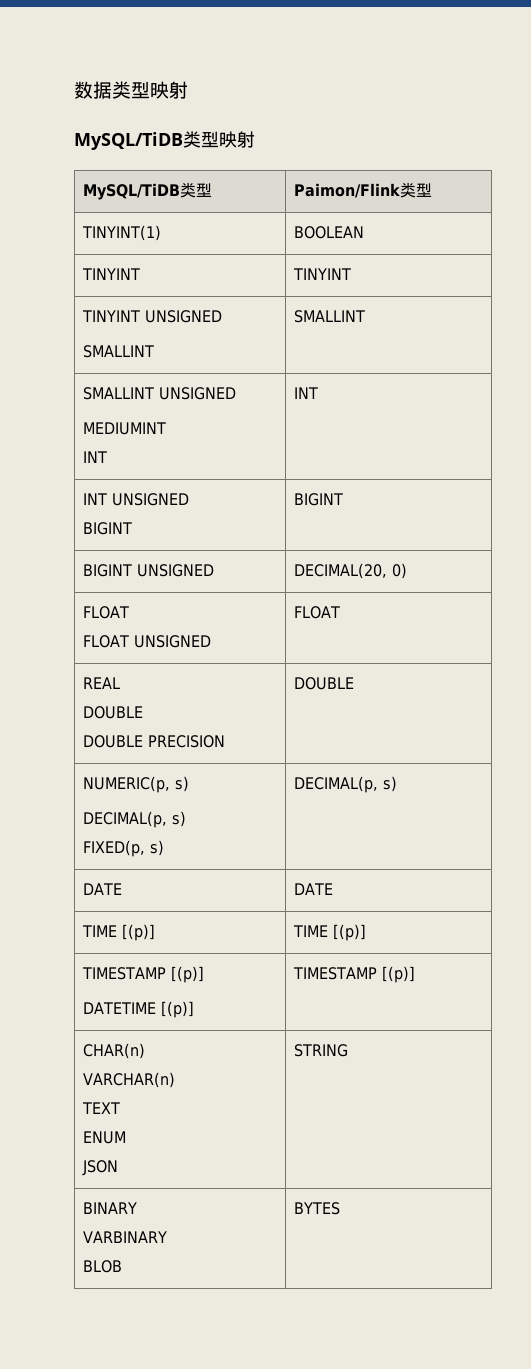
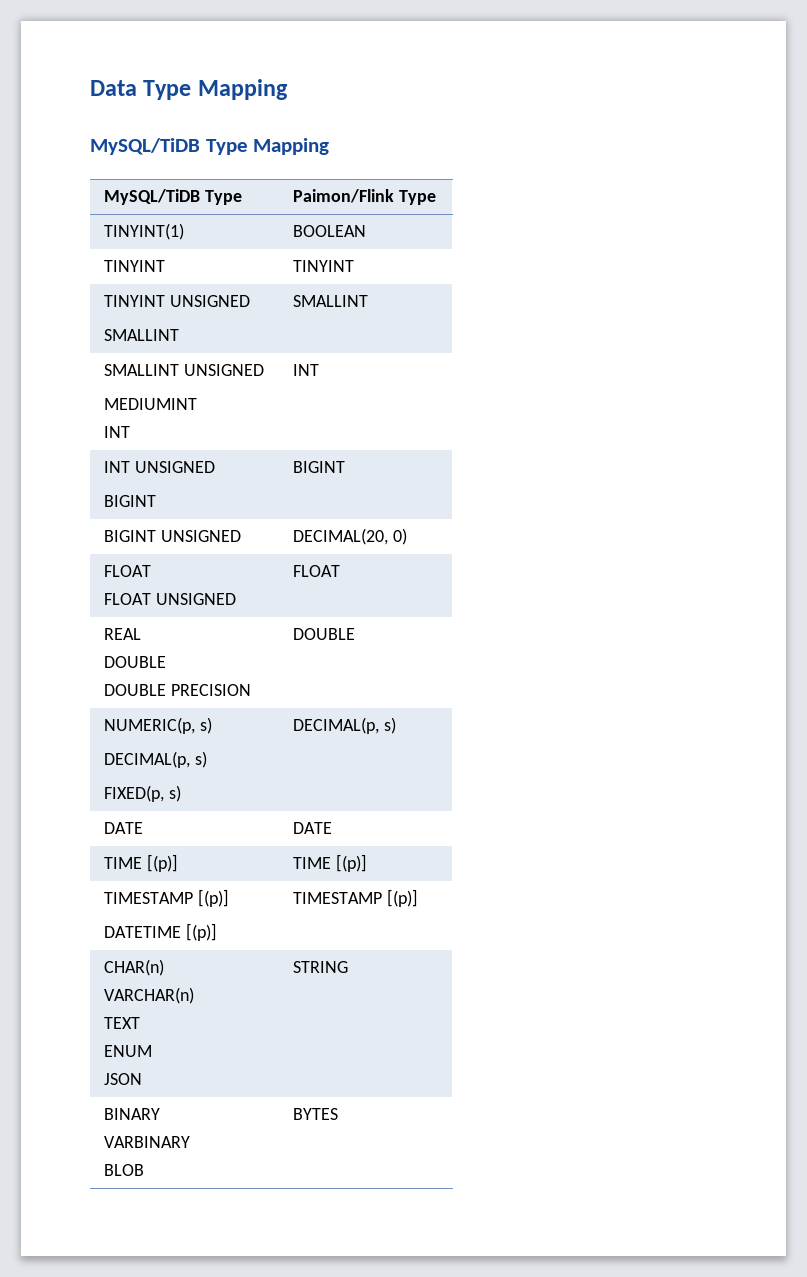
[74,81,188,99] [74,131,255,150] [82,182,212,200] 数据类型映射 // MySQL/TiDB类型映射 // MySQL/TiDB类型 -> [90,79,288,100] [90,138,330,155] [103,189,242,205] Data Type Mapping // MySQL/TiDB Type Mapping // MySQL/TiDB Type
[399,182,432,198] 类型 -> [398,190,436,205] Type

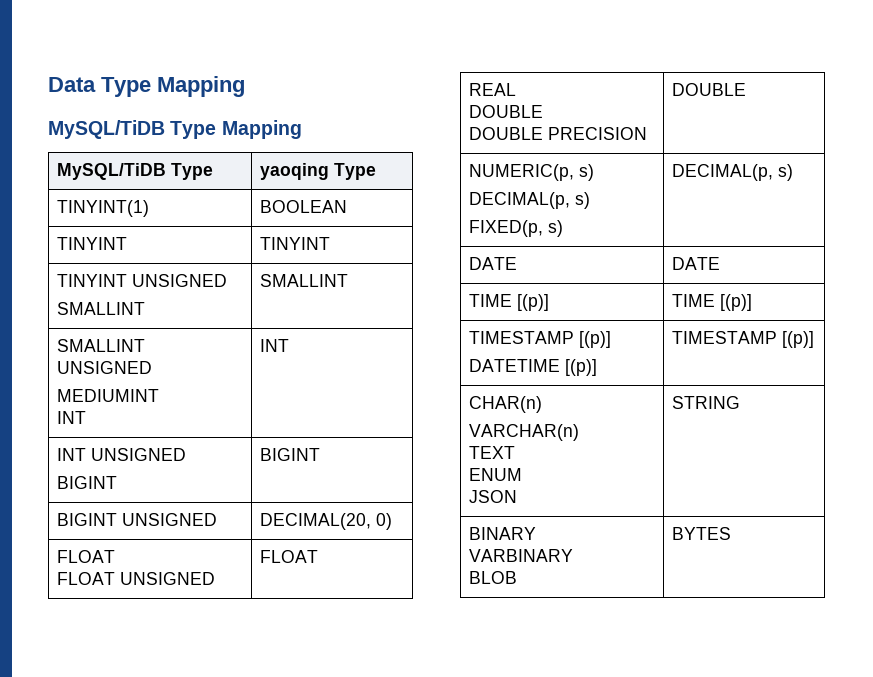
[292,189,394,203] Paimon/Flink -> [260,163,330,180] yaoqing

